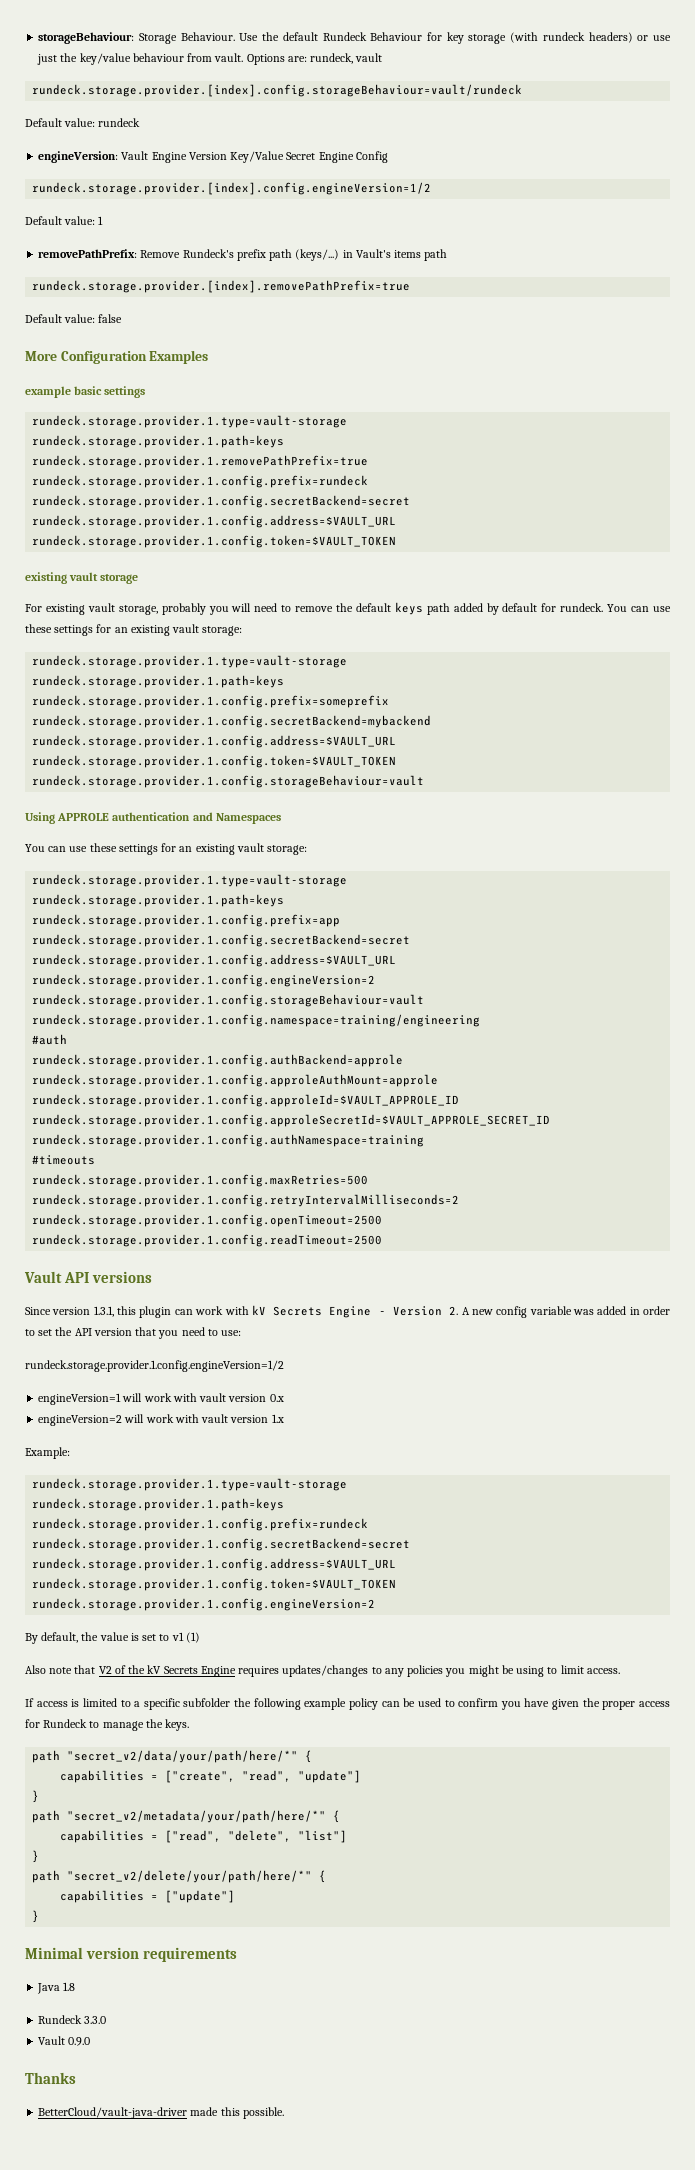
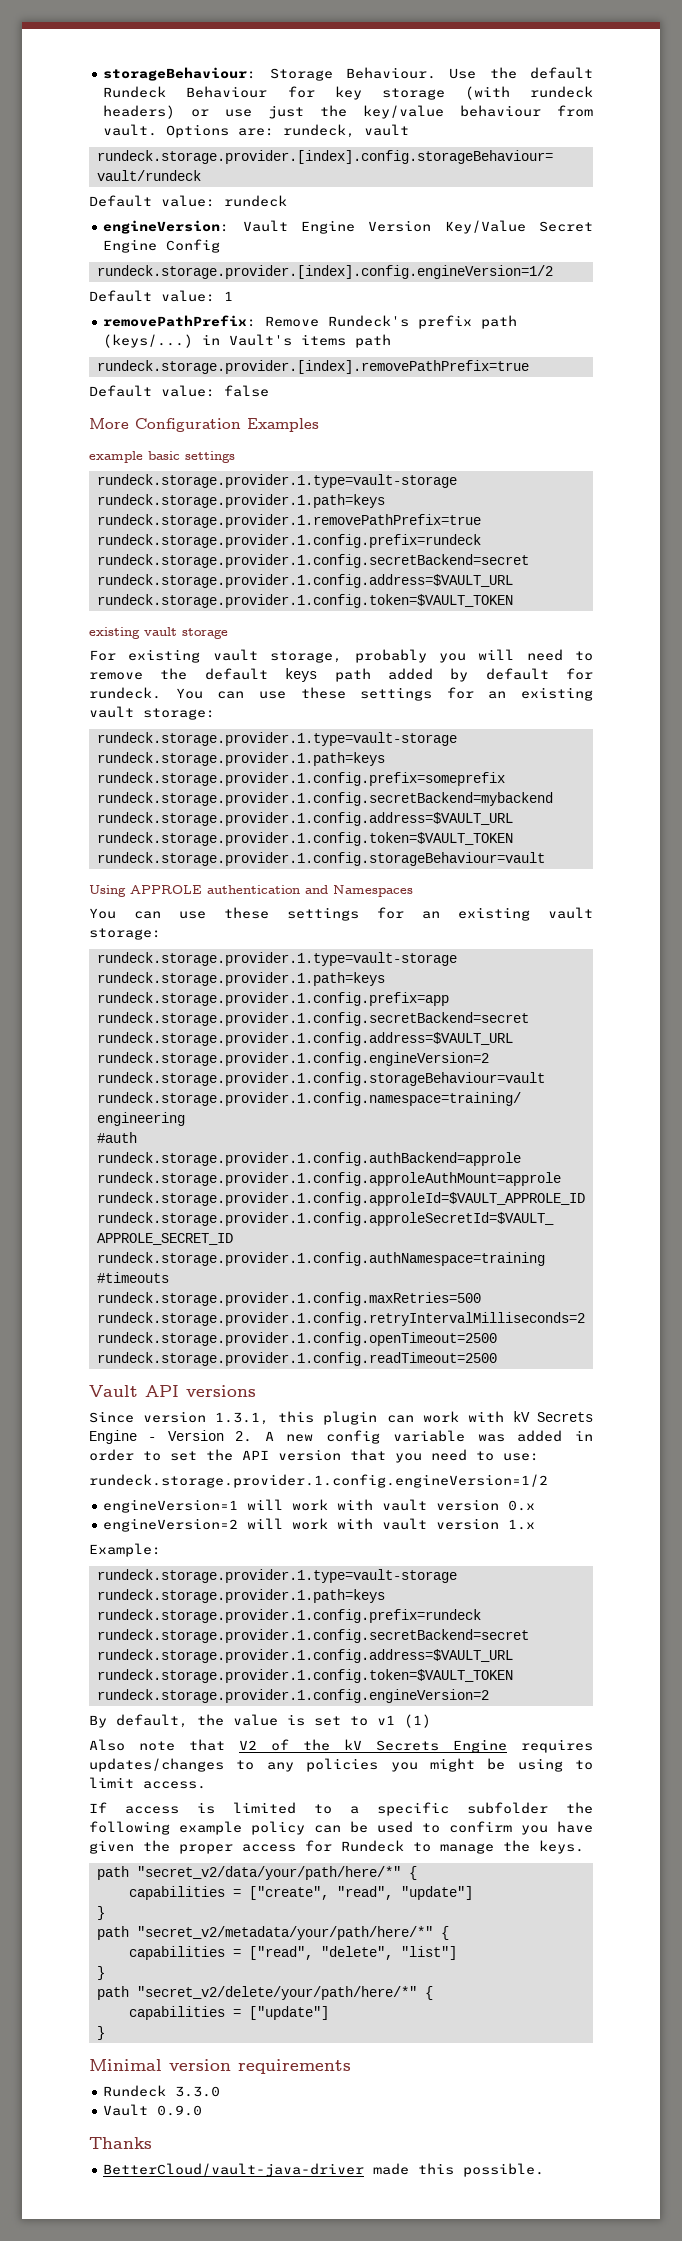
[37,1982,76,1994] // Java 1.8 -> (351, 2066) none

